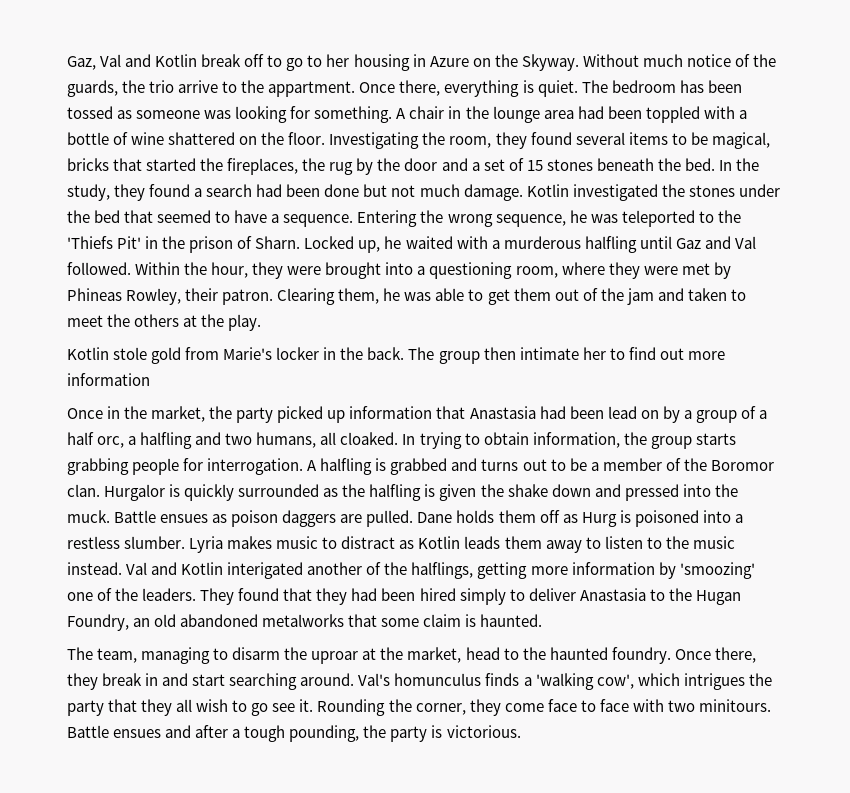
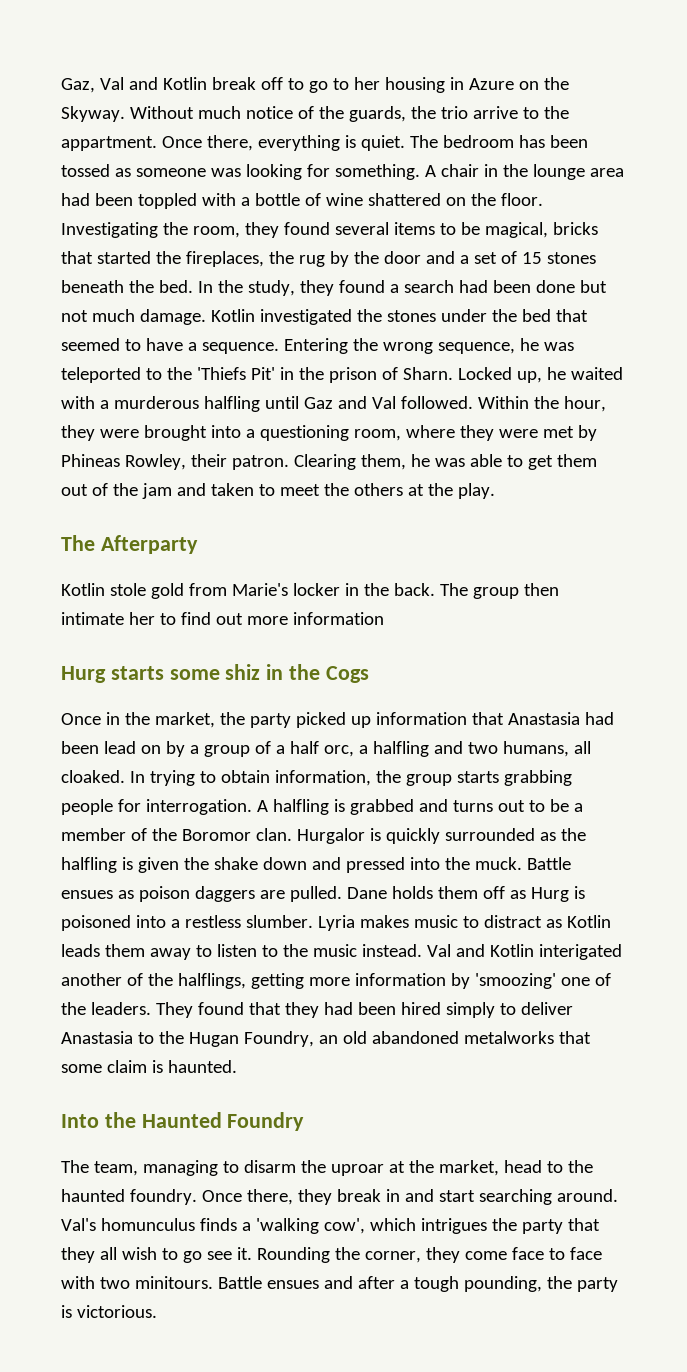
(262, 322) none -> [61,535,198,554] // The Afterparty
(150, 379) none -> [61,664,369,683] // Hurg starts some shiz in the Cogs
(543, 620) none -> [61,1112,305,1131] // Into the Haunted Foundry

